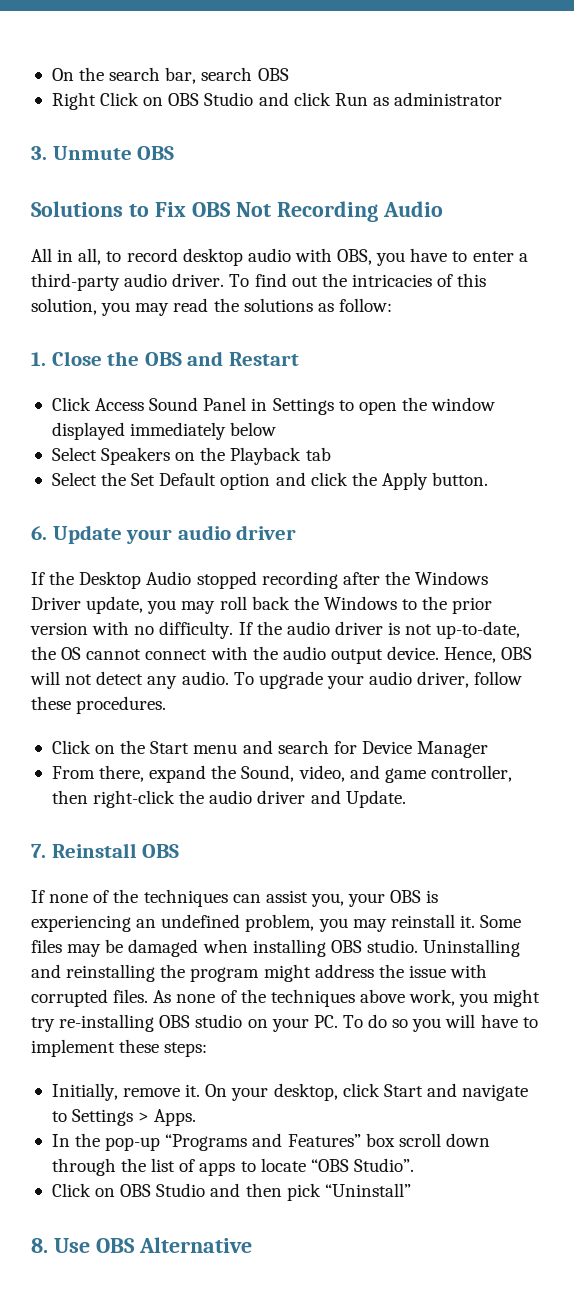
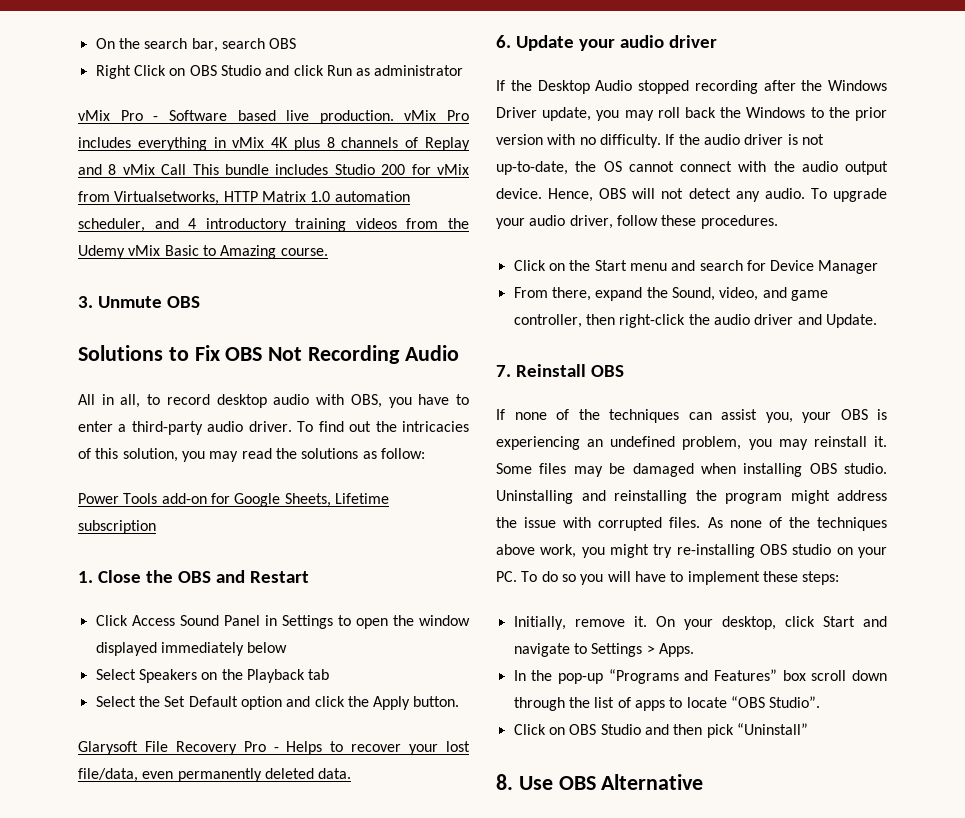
(503, 99) none -> [78,110,469,124] [78,137,470,151] [78,164,469,175] [78,191,410,205] [78,218,469,232] [78,245,328,259] // vMix Pro - Software based live production. vMix Pro includes everything in vMix 4K plus 8 channels of Replay and 8 vMix Call This bundle includes Studio 200 for vMix from Virtualsetworks, HTTP Matrix 1.0 automation scheduler, and 4 introductory training videos from the Udemy vMix Basic to Amazing course.
(392, 305) none -> [78,493,389,507] [78,520,156,534] // Power Tools add-on for Google Sheets, Lifetime subscription
(489, 479) none -> [78,741,471,755] [78,768,352,782] // Glarysoft File Recovery Pro - Helps to recover your lost file/data, even permanently deleted data.

